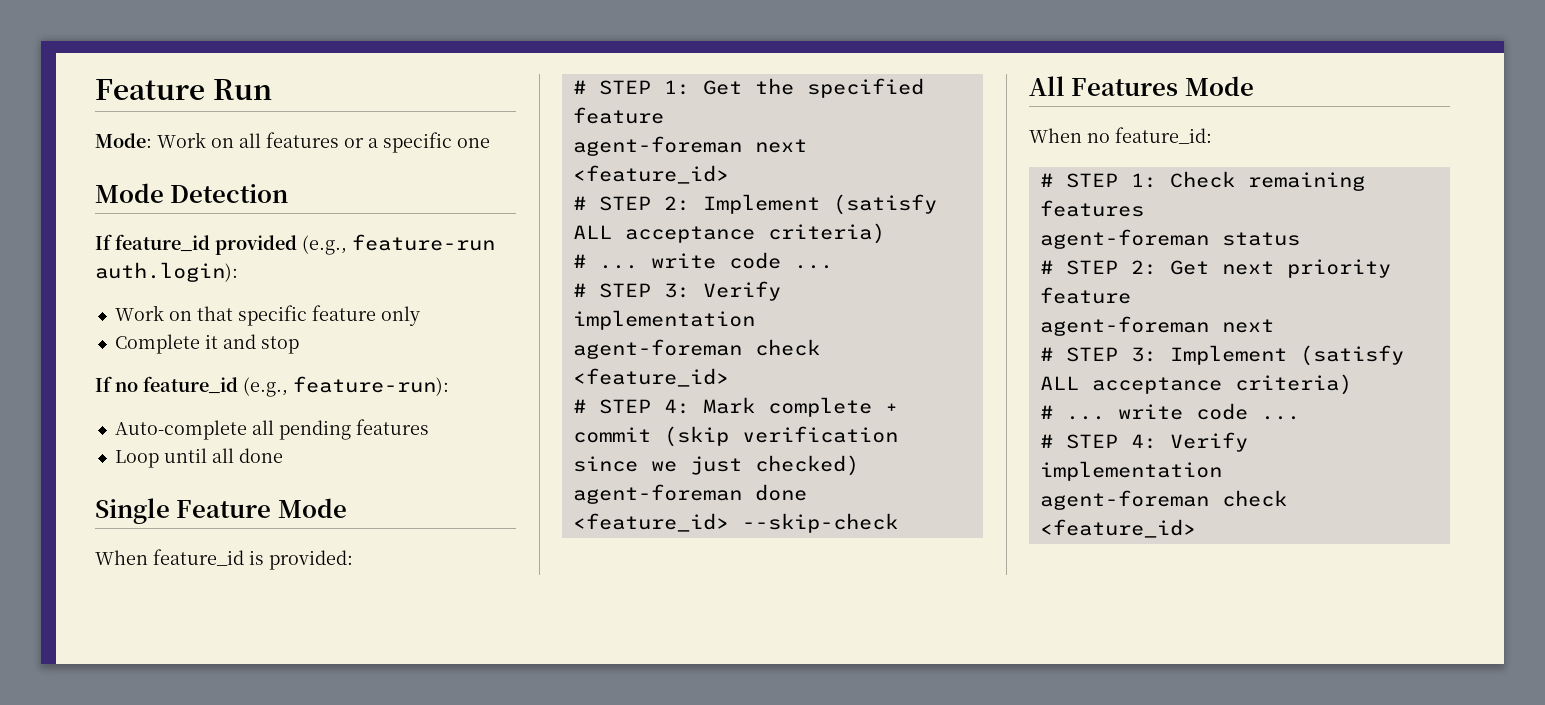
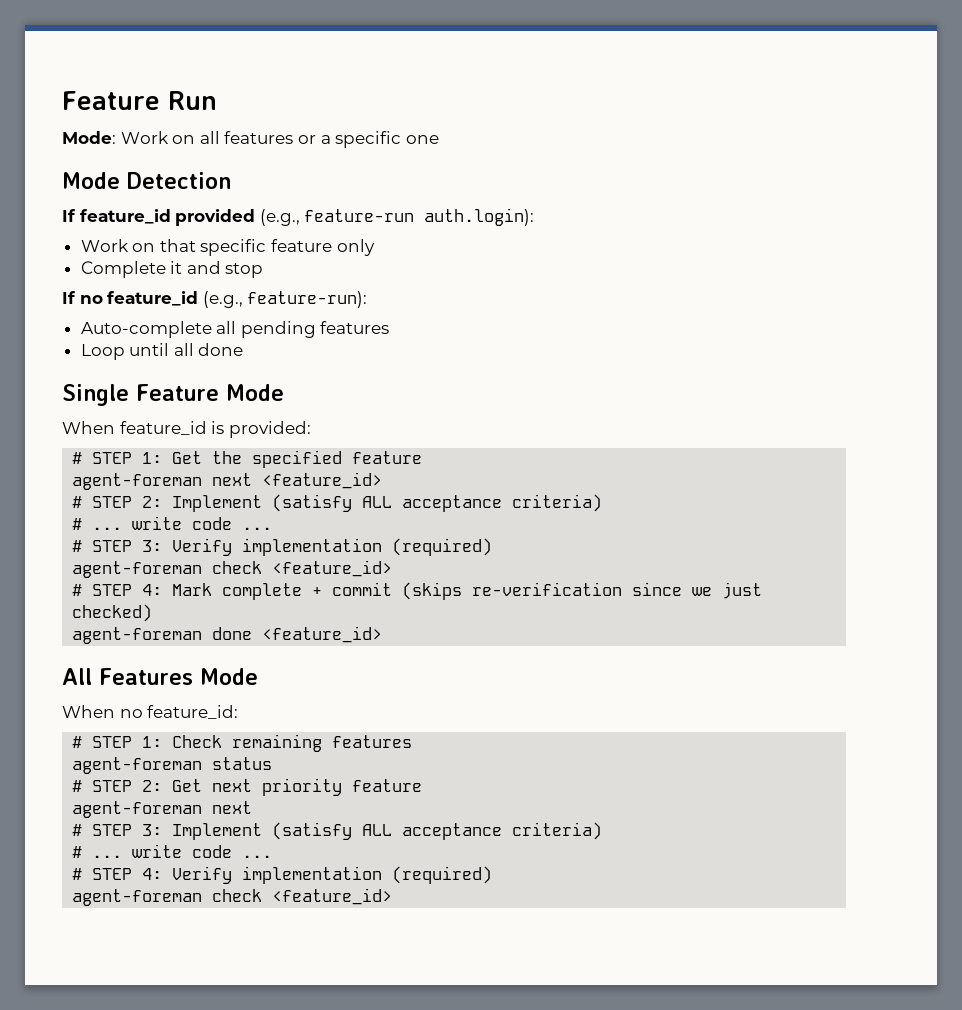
(755, 320) none -> [392,538,493,556] (required)
[663,426,898,447] (skip verification -> [402,582,623,600] (skips re-verification
[741,513,898,533] --skip-check -> (383, 634) none
(1222, 471) none -> [392,866,493,884] (required)

